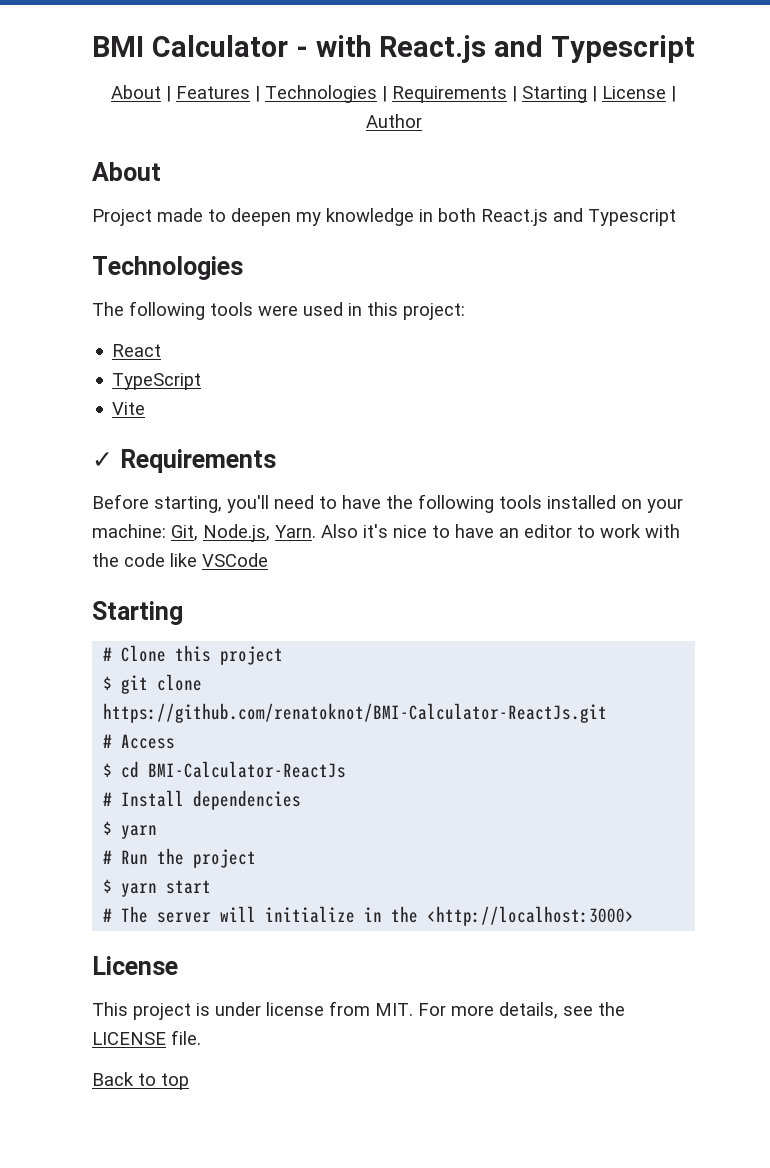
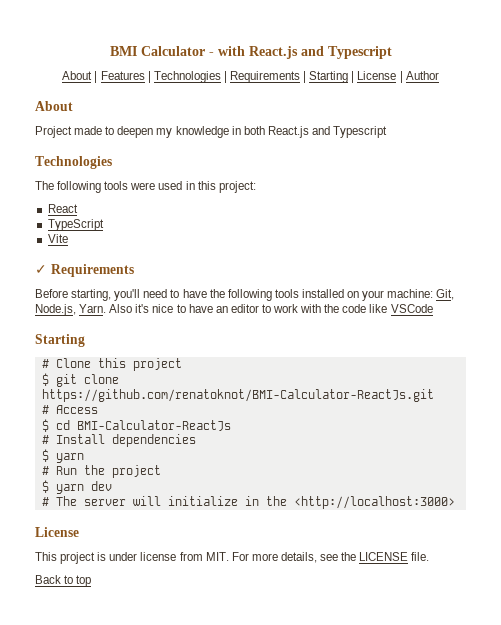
[166,880,212,894] start -> [90,481,112,491] dev

